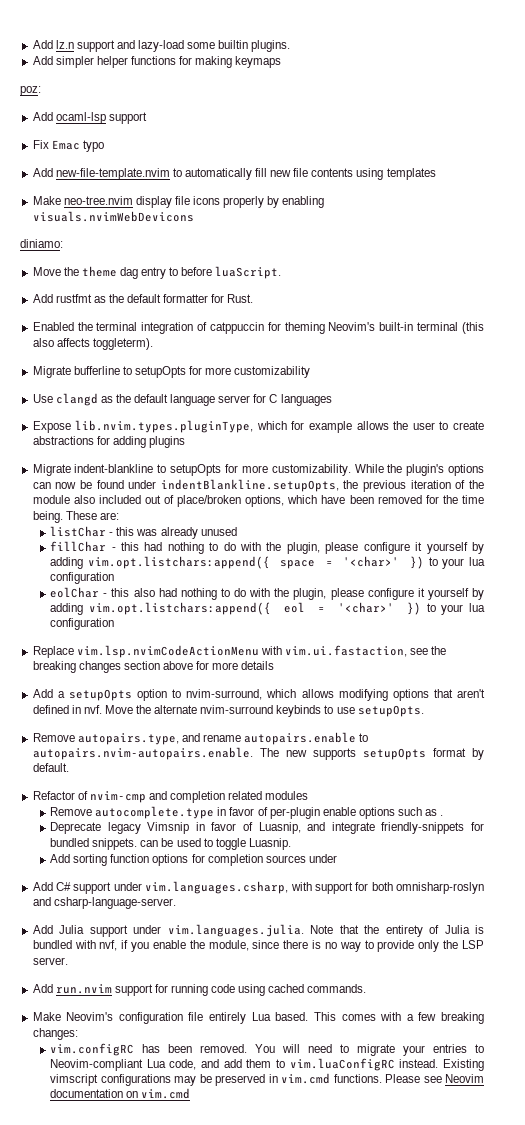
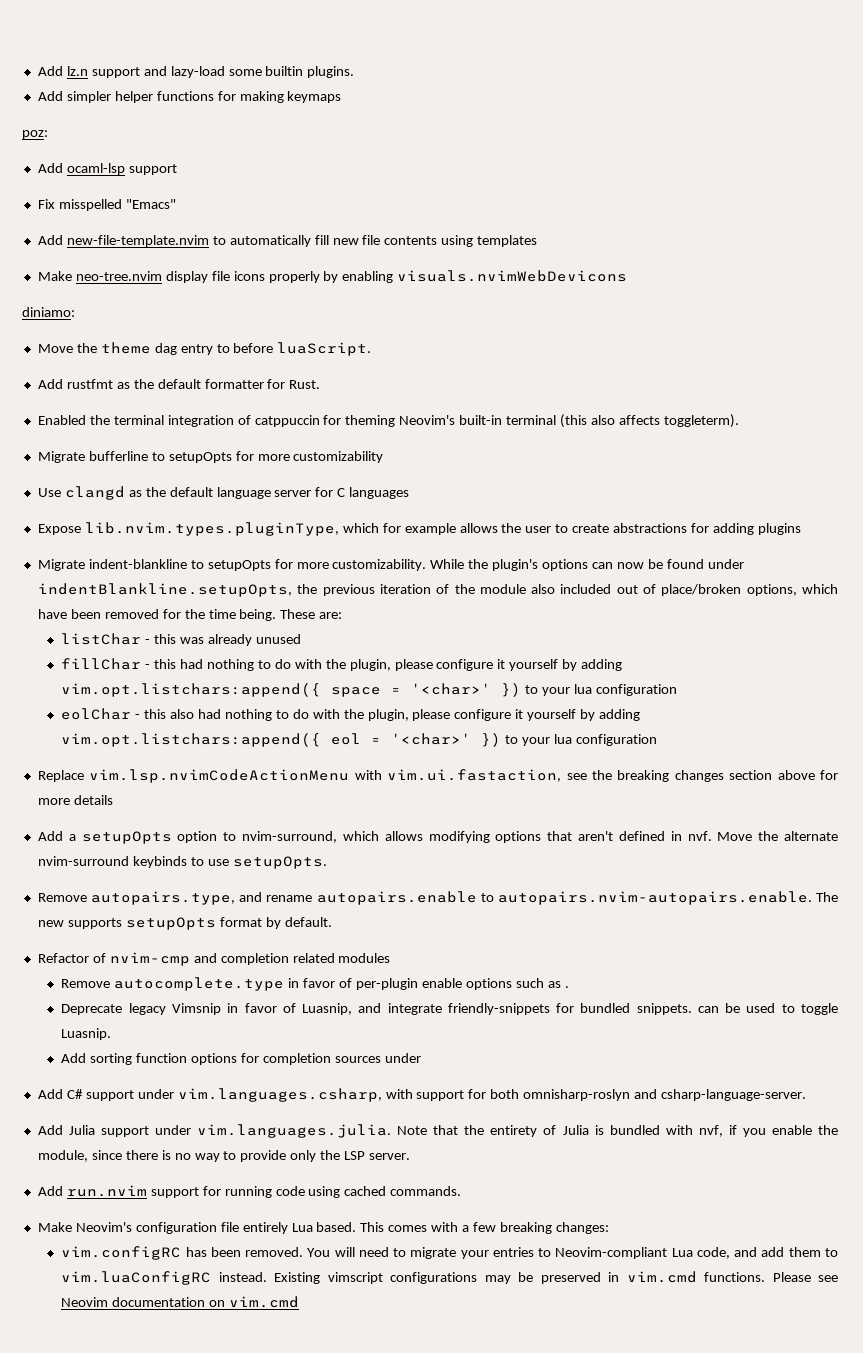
[51,140,104,152] Emac typo -> [58,199,176,211] misspelled "Emacs"

